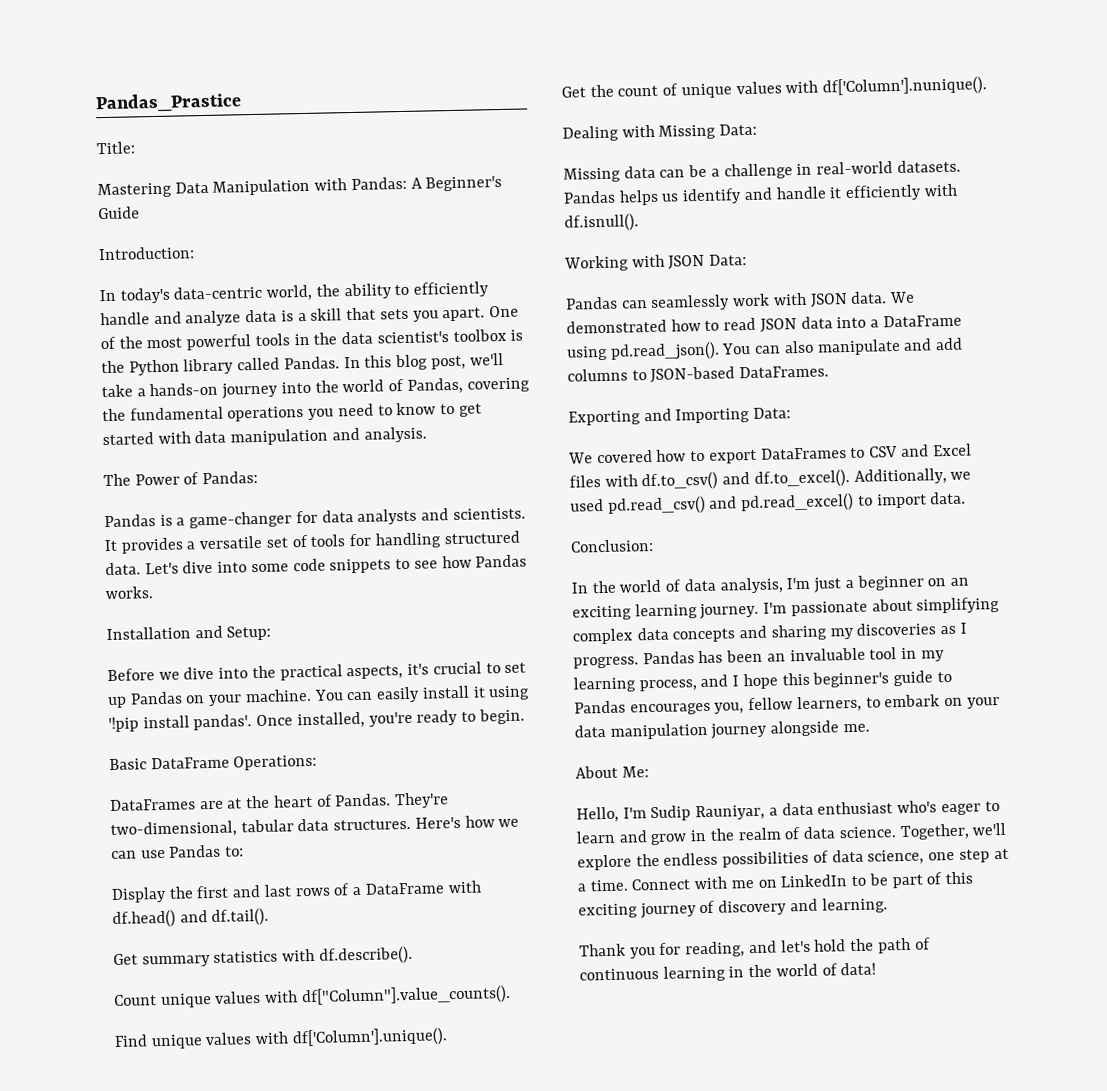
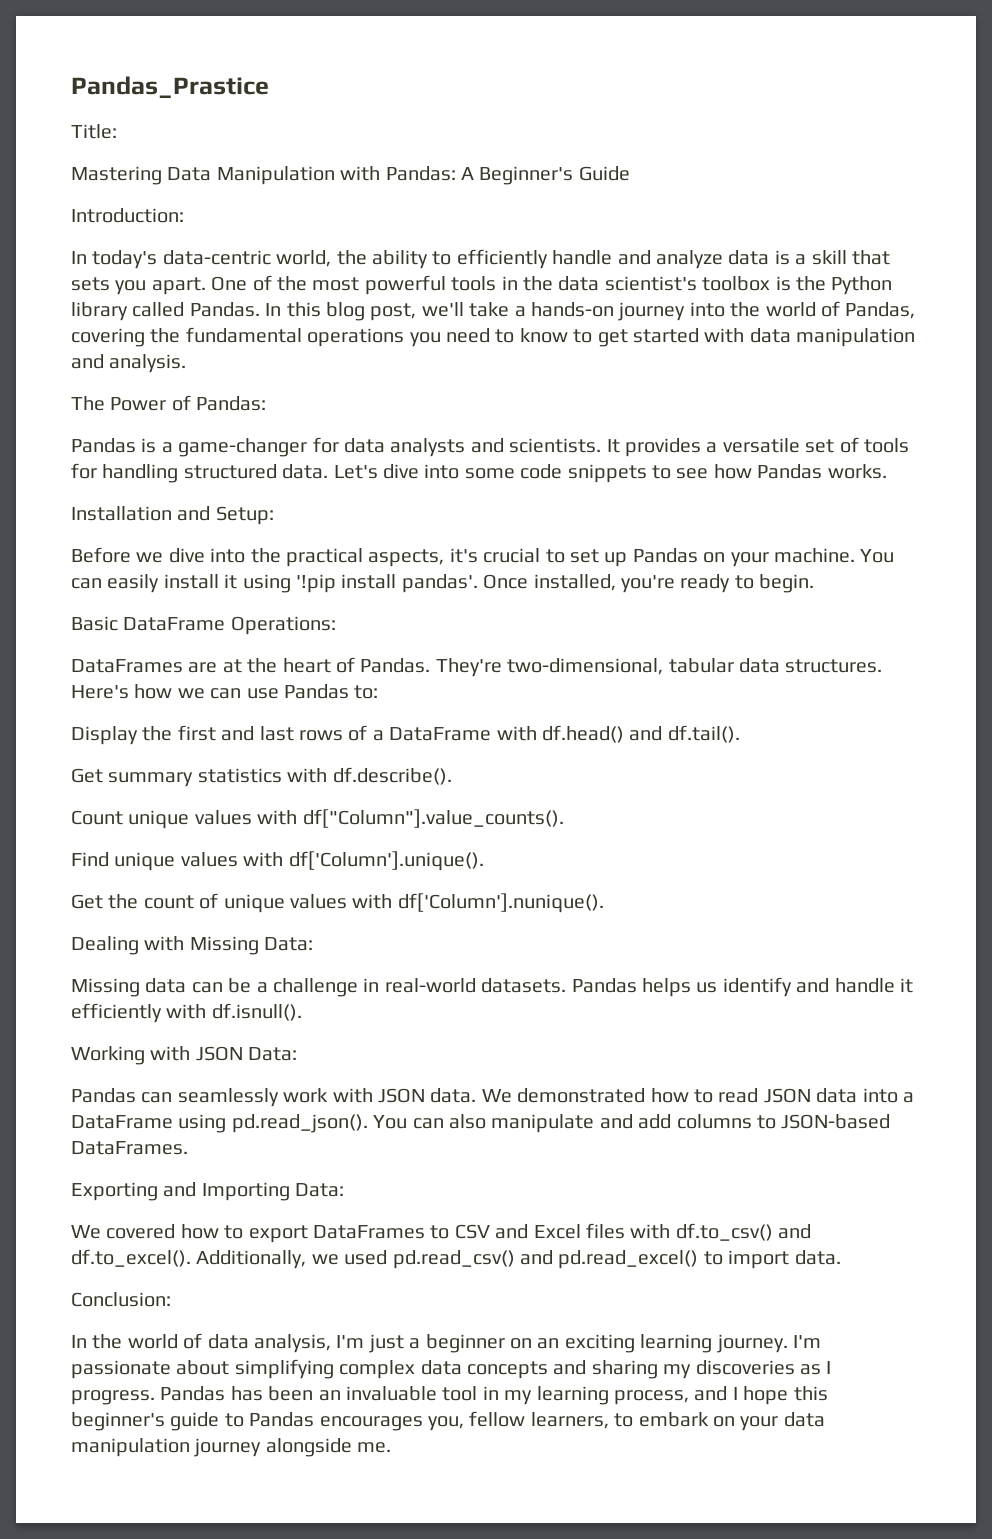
[575,765,649,779] [576,800,1000,823] [576,822,1007,846] [577,848,1009,871] [577,871,973,892] [578,897,888,919] [579,937,931,959] [579,962,877,982] // About Me: // Hello, I'm Sudip Rauniyar, a data enthusiast who's eager to learn and grow in the realm of data science. Together, we'll explore the endless possibilities of data science, one step at a time. Connect with me on LinkedIn to be part of this exciting journey of discovery and learning. // Thank you for reading, and let's hold the path of continuous learning in the world of data! -> (392, 1447) none

